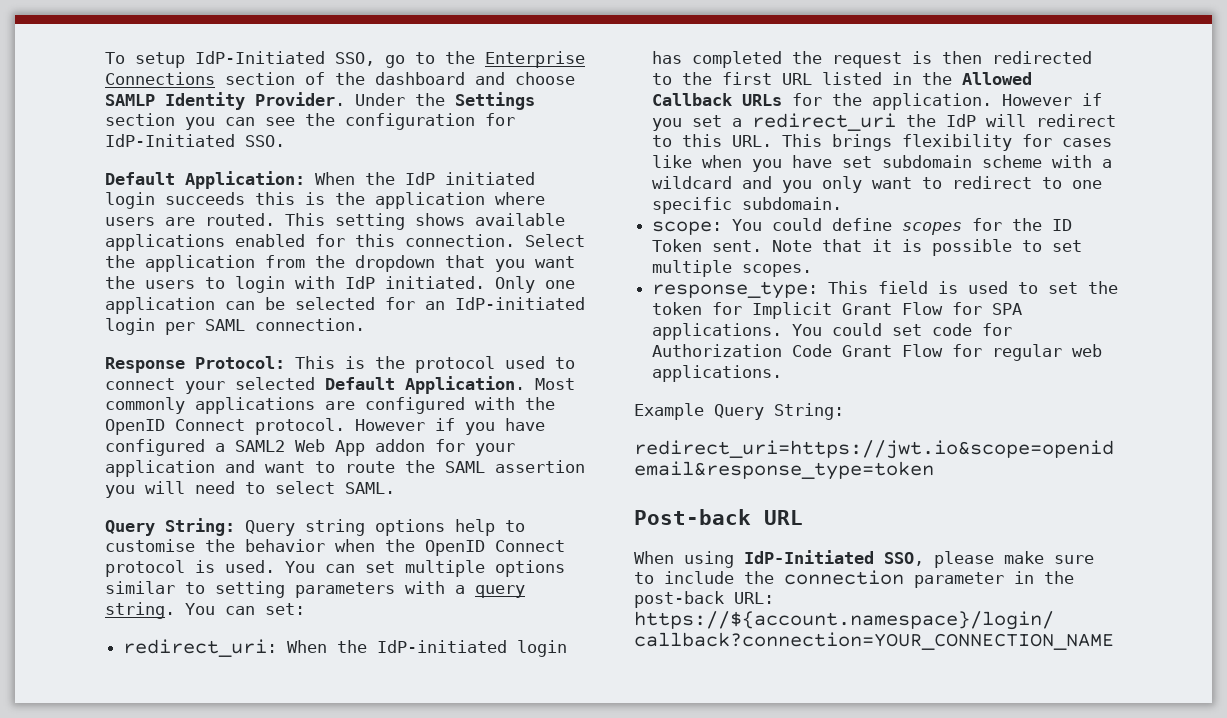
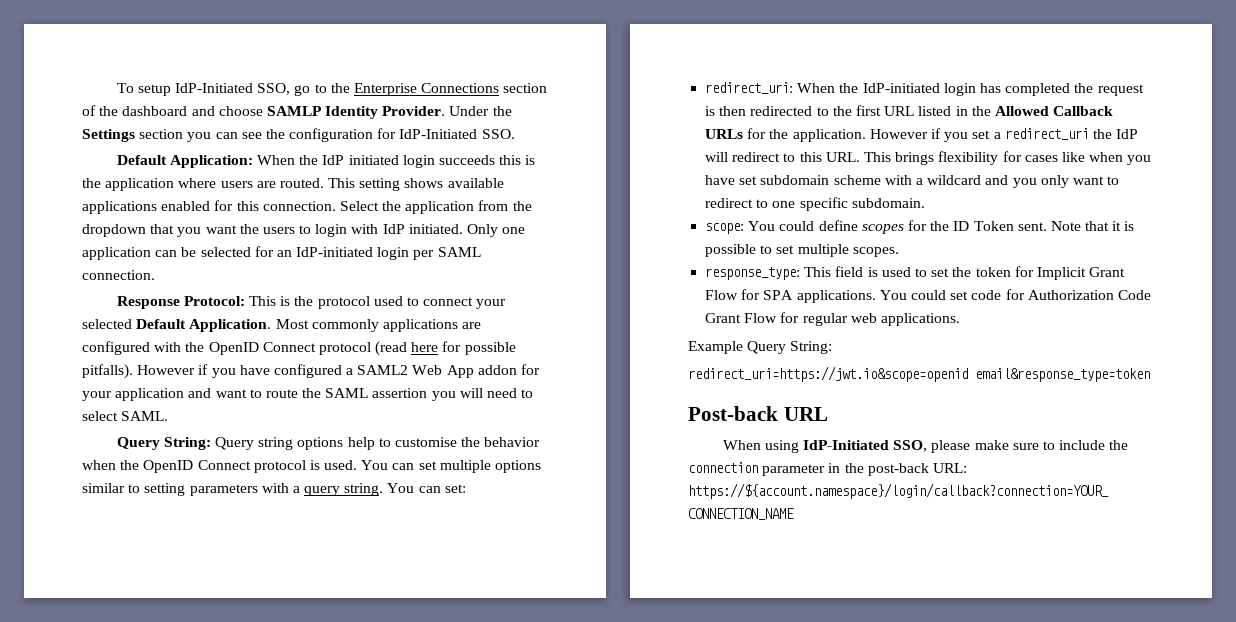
[255,418,345,435] protocol. -> [318,341,516,356] [82,364,133,379] protocol (read here for possible pitfalls).

